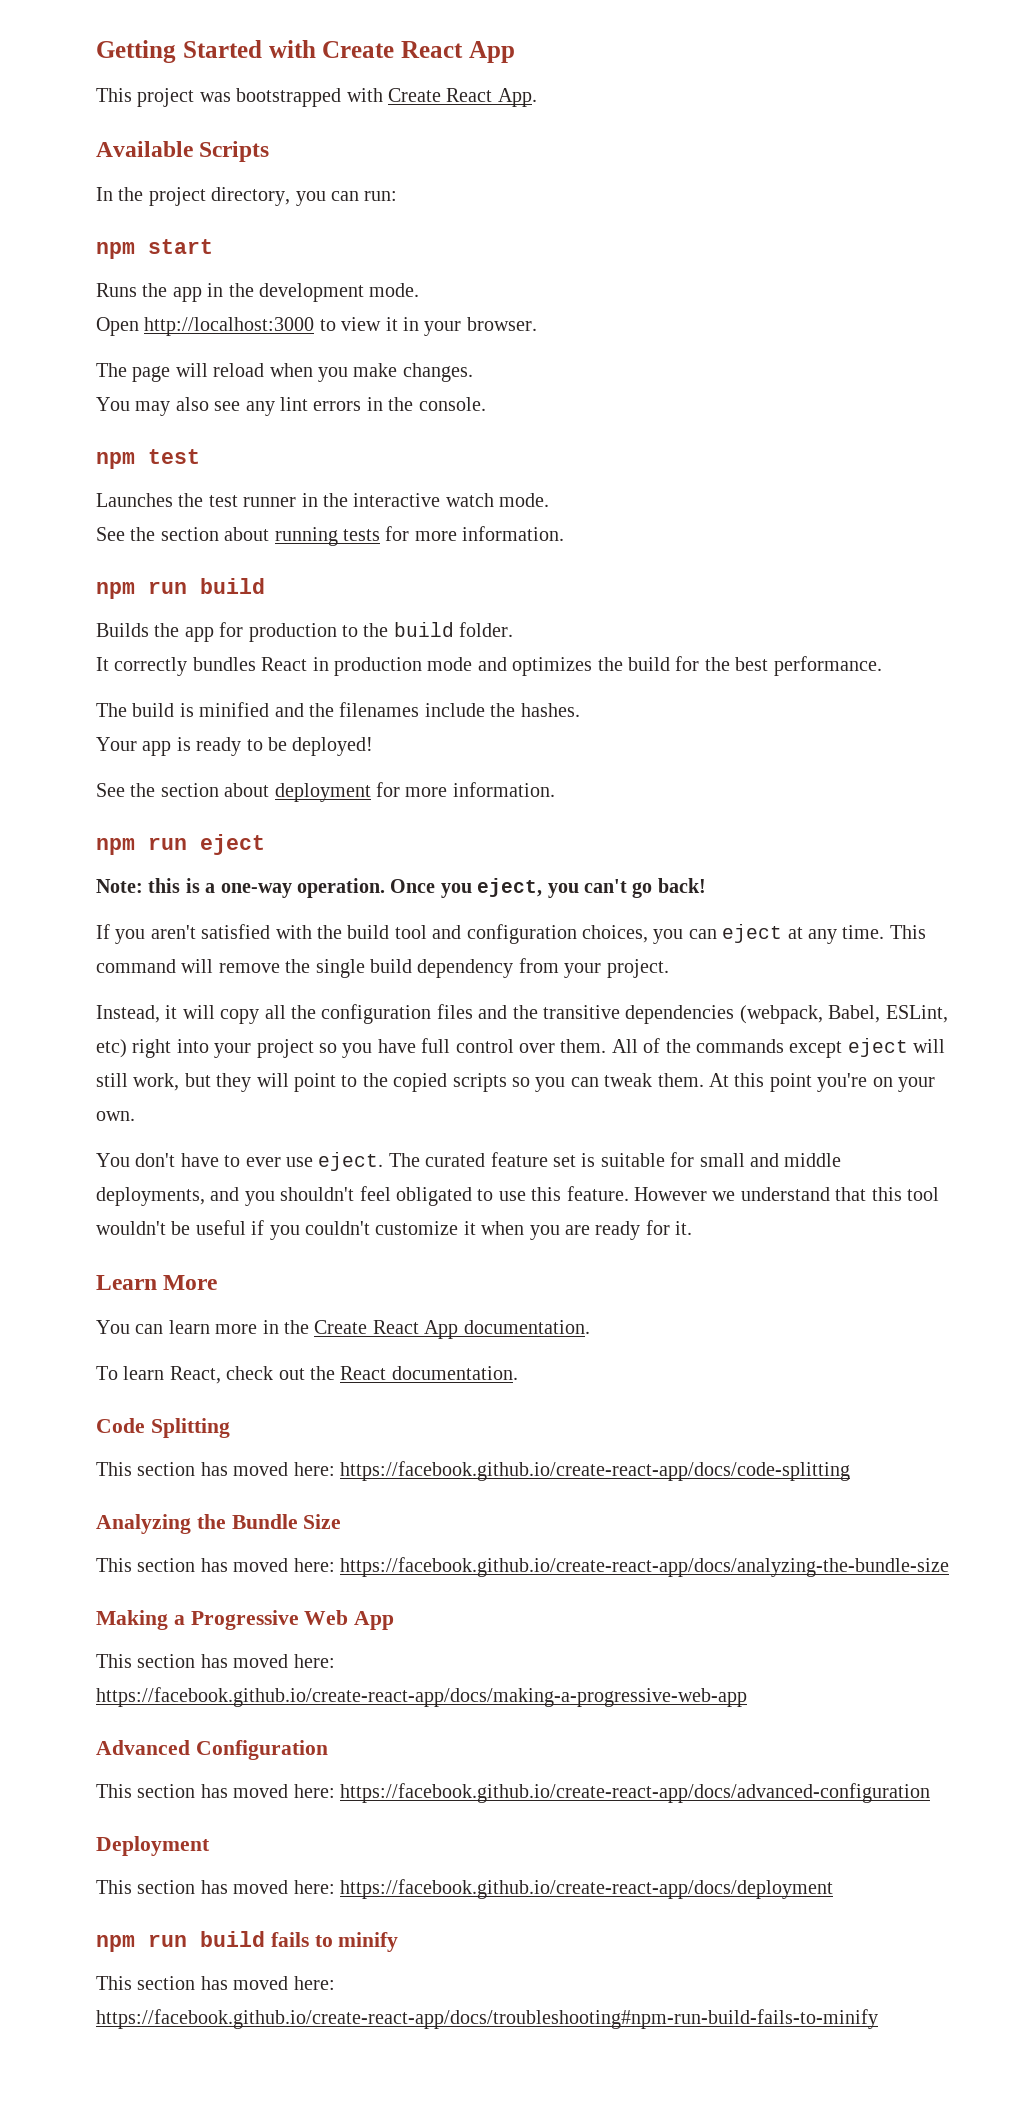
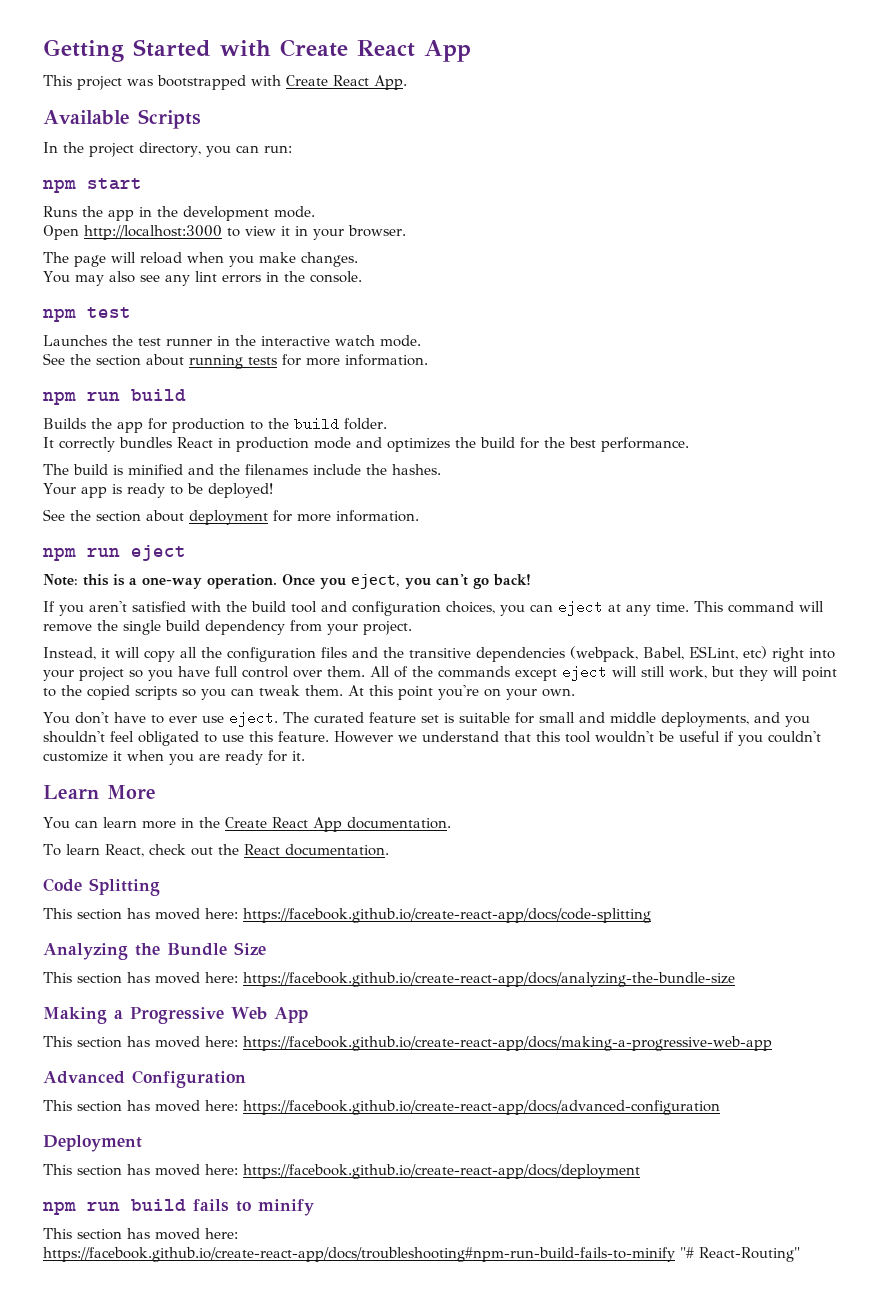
(878, 2019) none -> [680,1247,800,1262] "# React-Routing"

